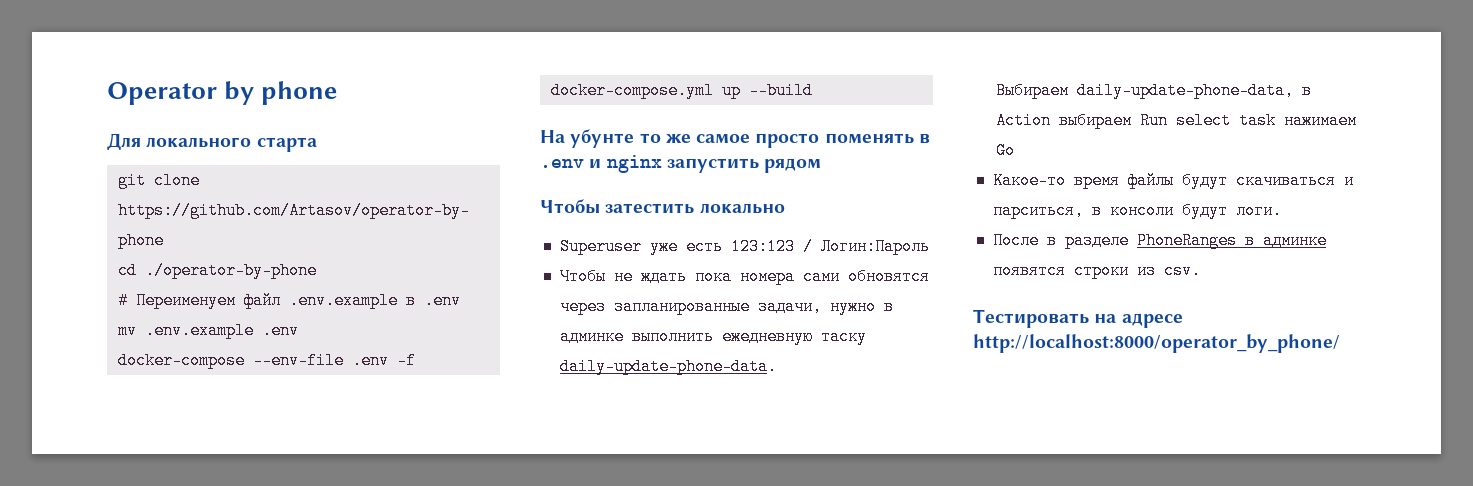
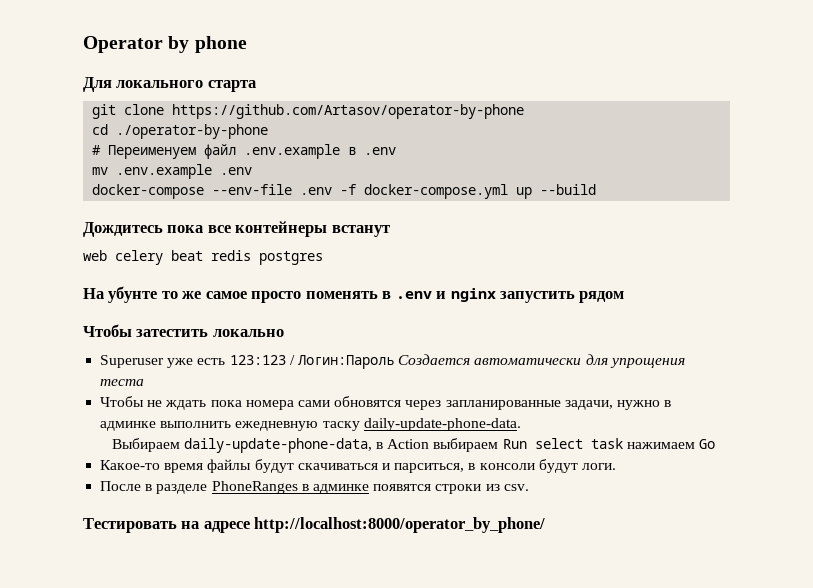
(813, 90) none -> [83,221,390,237] [83,250,323,265] // Дождитесь пока все контейнеры встанут // web celery beat redis postgres
(929, 246) none -> [398,354,685,368] [100,379,145,386] Создается автоматически для упрощения теста

